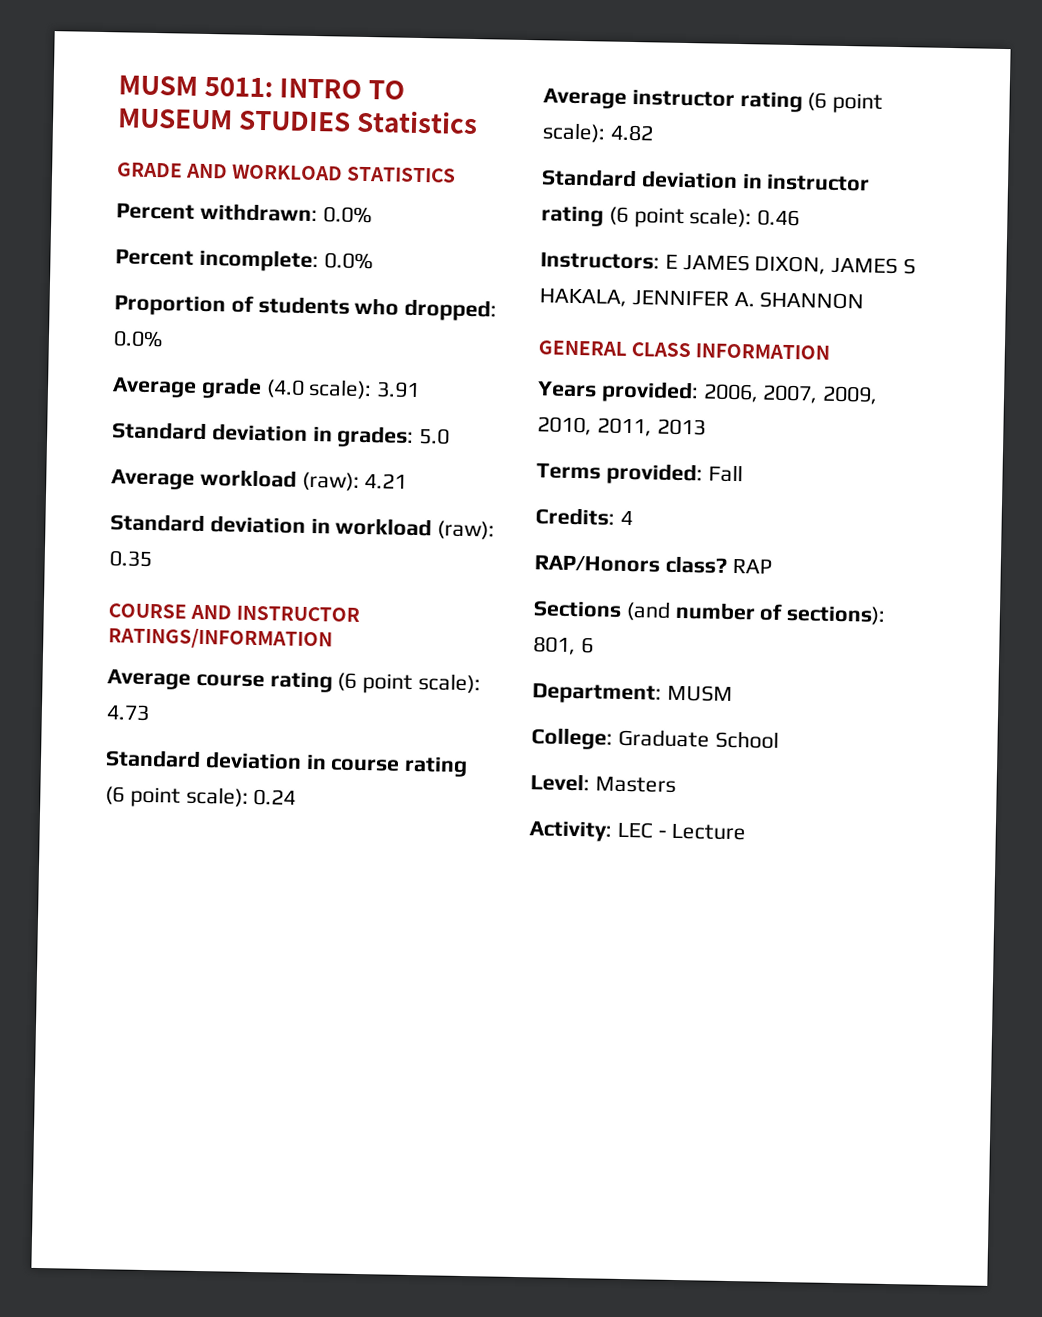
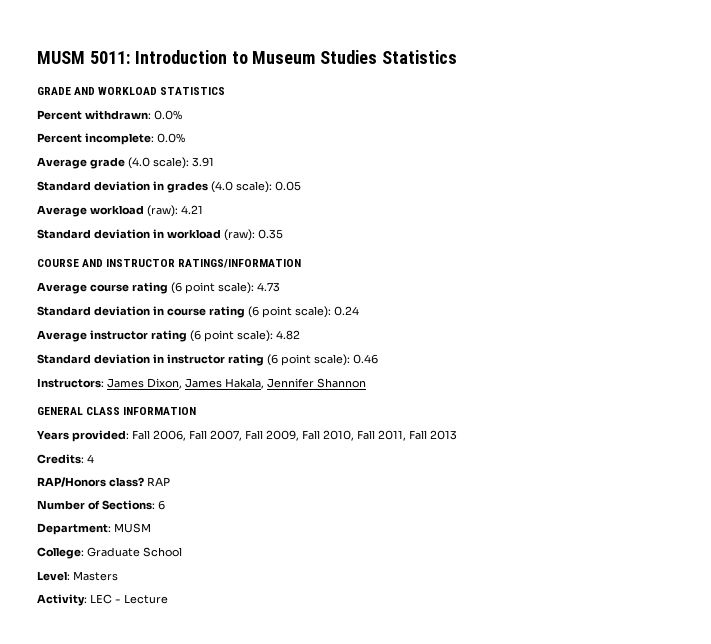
[279,78,406,100] [117,108,352,132] INTRO TO MUSEUM STUDIES -> [134,50,378,64] Introduction to Museum Studies
[114,294,498,322] [113,330,163,348] // Proportion of students who dropped: 0.0% -> (185, 138) none
[336,425,451,448] grades: 5.0 -> [167,181,301,193] grades (4.0 scale): 0.05
[664,253,917,275] [539,288,865,310] E JAMES DIXON, JAMES S HAKALA, JENNIFER A. SHANNON -> [107,378,366,389] James Dixon, James Hakala, Jennifer Shannon
[702,383,879,405] [537,416,706,437] [536,462,743,486] 2006, 2007, 2009, 2010, 2011, 2013 // Terms provided: Fall -> [132,430,457,441] Fall 2006, Fall 2007, Fall 2009, Fall 2010, Fall 2011, Fall 2013
[533,600,887,625] [533,636,576,656] Sections (and number of sections): 801, -> [37,500,155,510] Number of Sections:

